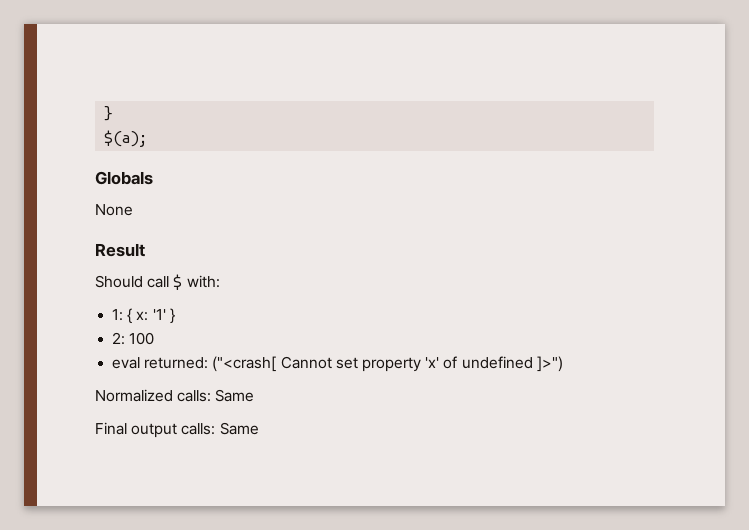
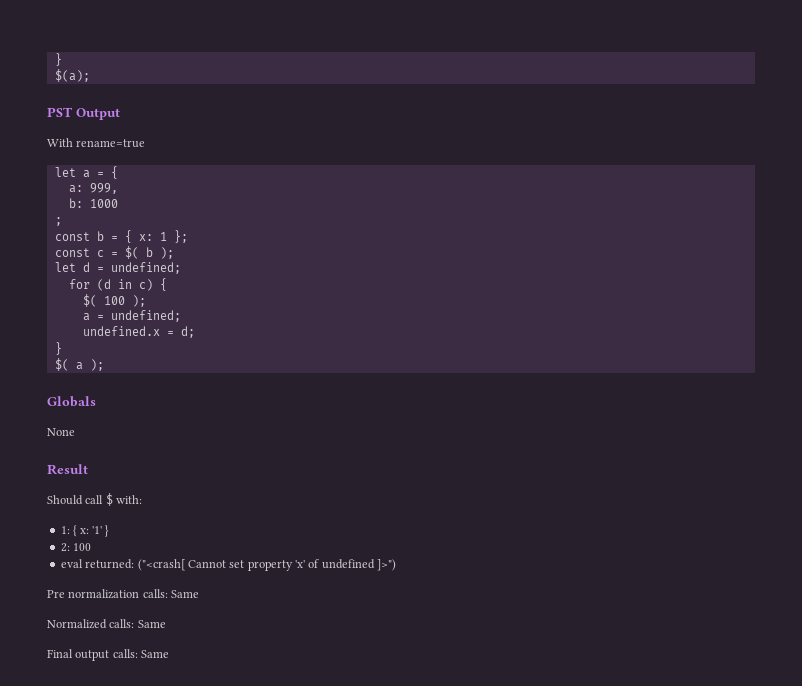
(148, 138) none -> [47,107,120,120] [47,138,146,148] [54,166,118,179] [68,183,118,194] [68,198,118,208] [54,217,62,226] [54,230,188,243] [54,246,174,259] [54,262,181,274] [68,278,167,291] [82,294,146,307] [82,310,181,322] [82,326,195,338] [54,342,62,355] [54,358,104,371] // PST Output // With rename=true // let a = { // a: 999, // b: 1000 // ; // const b = { x: 1 }; // const c = $( b ); // let d = undefined; // for (d in c) { // $( 100 ); // a = undefined; // undefined.x = d; // } // $( a );
(563, 364) none -> [47,589,200,599] // Pre normalization calls: Same

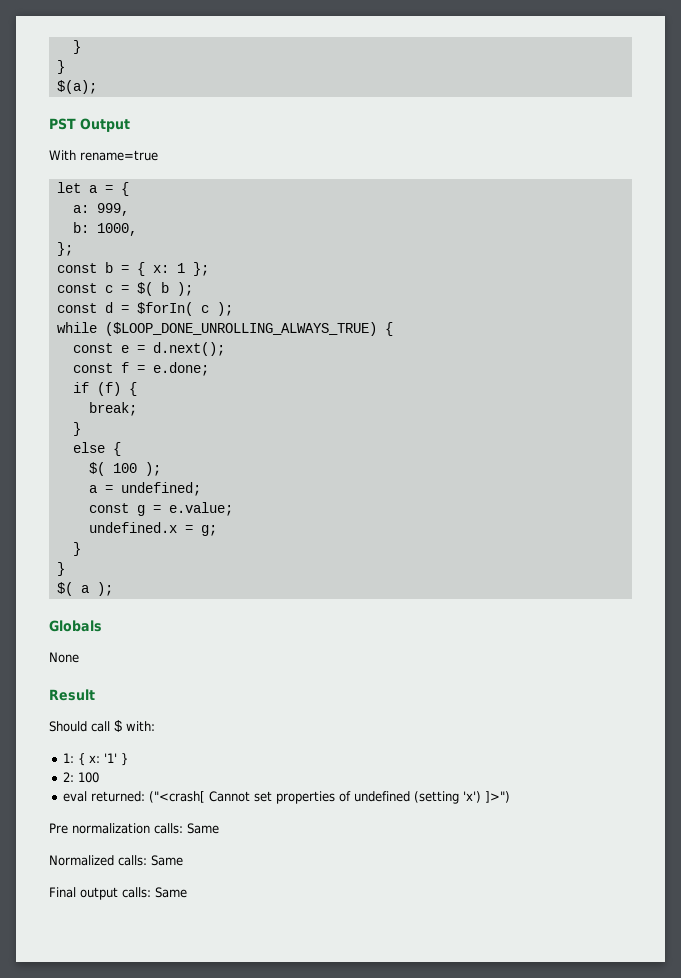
[54,53,62,66] } -> [72,40,81,54] [56,60,65,74] } // }
[89,199,118,208] [54,217,62,226] 1000 // ; -> [96,223,137,236] [56,242,73,256] 1000, // };
[54,262,76,272] let -> [56,303,97,313] const
[110,262,181,274] [68,279,153,291] undefined; // for (d in c) -> [136,302,233,316] [56,322,393,336] [72,342,225,356] [72,362,209,376] [72,382,137,396] [88,402,137,416] [72,422,81,436] [72,442,105,453] $forIn( c ); // while ($LOOP_DONE_UNROLLING_ALWAYS_TRUE) { // const e = d.next(); // const f = e.done; // if (f) { // break; // } // else
(181, 316) none -> [88,502,233,516] // const g = e.value;
[180,326,195,338] d; -> [200,525,217,536] [72,542,81,556] g; // }
[247,559,375,571] property 'x' of undefined -> [275,791,481,804] properties of undefined (setting 'x')

